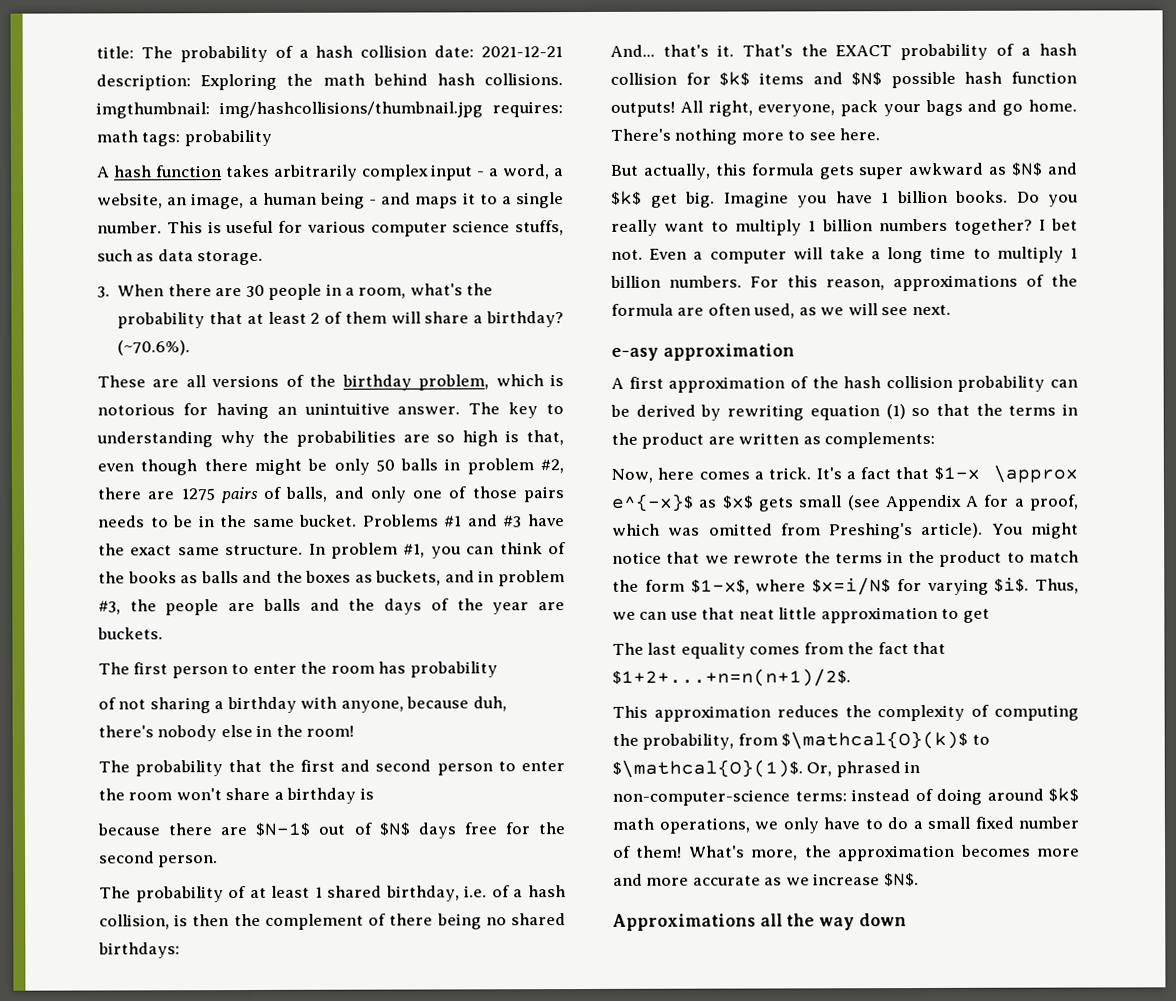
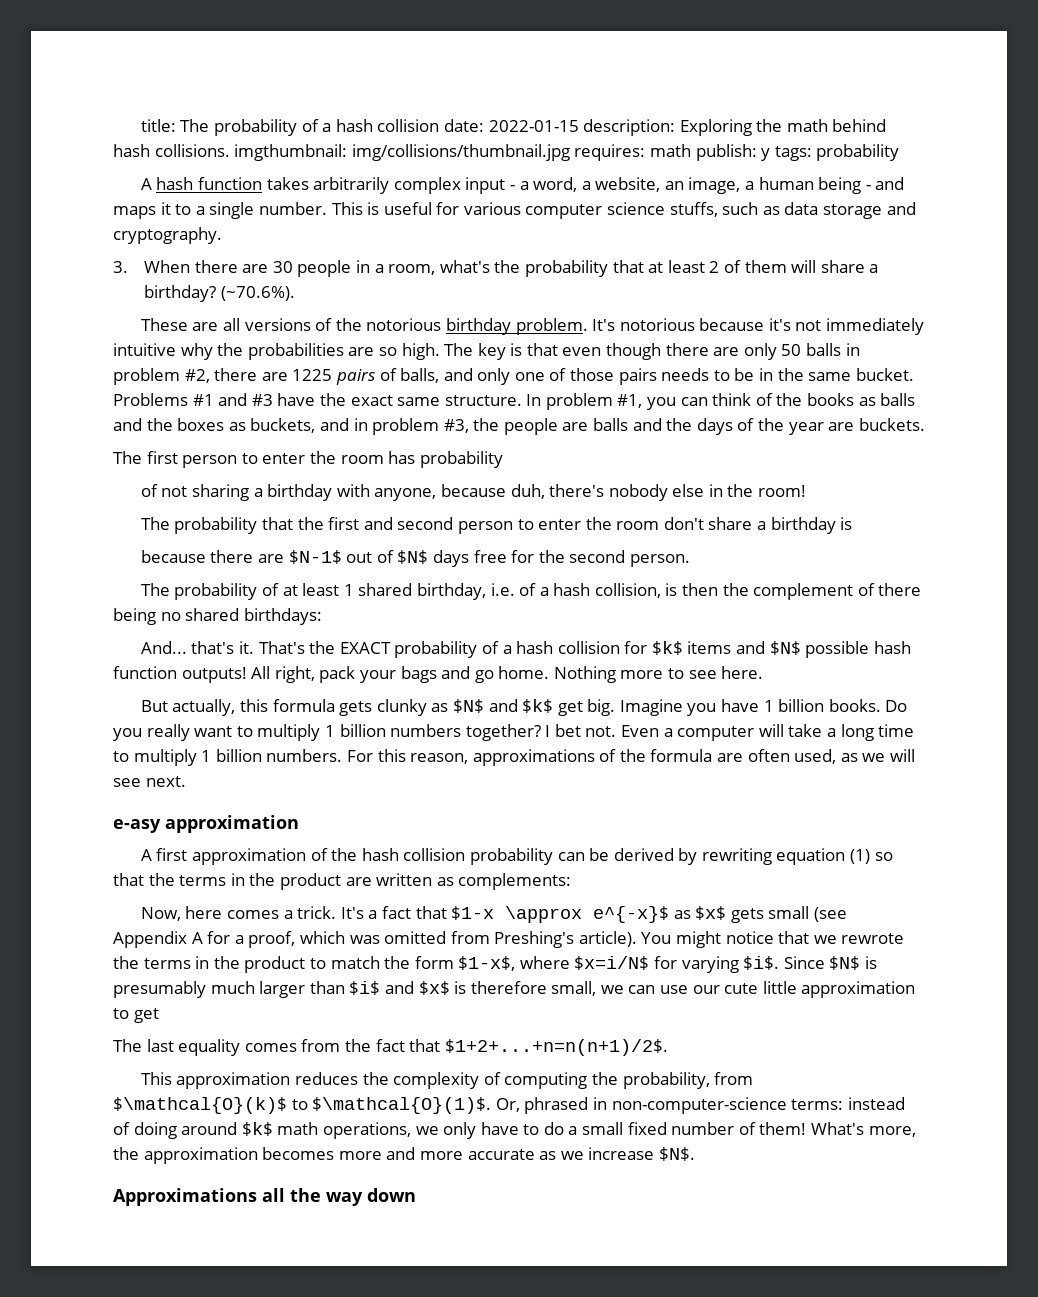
[481,46,563,58] 2021-12-21 -> [488,120,579,132] 2022-01-15
[219,101,483,119] img/hashcollisions/thumbnail.jpg -> [351,144,570,161] img/collisions/thumbnail.jpg
(138, 136) none -> [695,144,771,161] publish: y
[197,250,264,266] storage. -> [823,202,916,219] [113,227,222,244] storage and cryptography.
[341,374,565,391] [97,402,564,420] [96,431,213,448] birthday problem, which is notorious for having an unintuitive answer. The key to understanding -> [366,318,925,335] [113,343,176,356] notorious birthday problem. It's notorious because it's not immediately intuitive
[462,430,564,447] high is that, -> [401,343,558,360] high. The key is that
[253,458,328,475] might be -> [713,347,740,356] are
[180,488,215,501] 1275 -> [292,369,333,381] 1225
[175,788,222,801] won't -> [663,517,704,530] don't
[757,104,836,117] everyone, -> (315, 674) none
[610,128,738,145] There's nothing -> [553,666,616,683] Nothing
[859,162,985,180] super awkward -> [376,699,427,716] clunky
[1035,578,1079,594] Thus, -> [783,956,878,970] [113,981,597,998] Since $N$ is presumably much larger than $i$ and $x$ is therefore small,
[701,607,775,620] that neat -> [692,983,759,994] our cute

